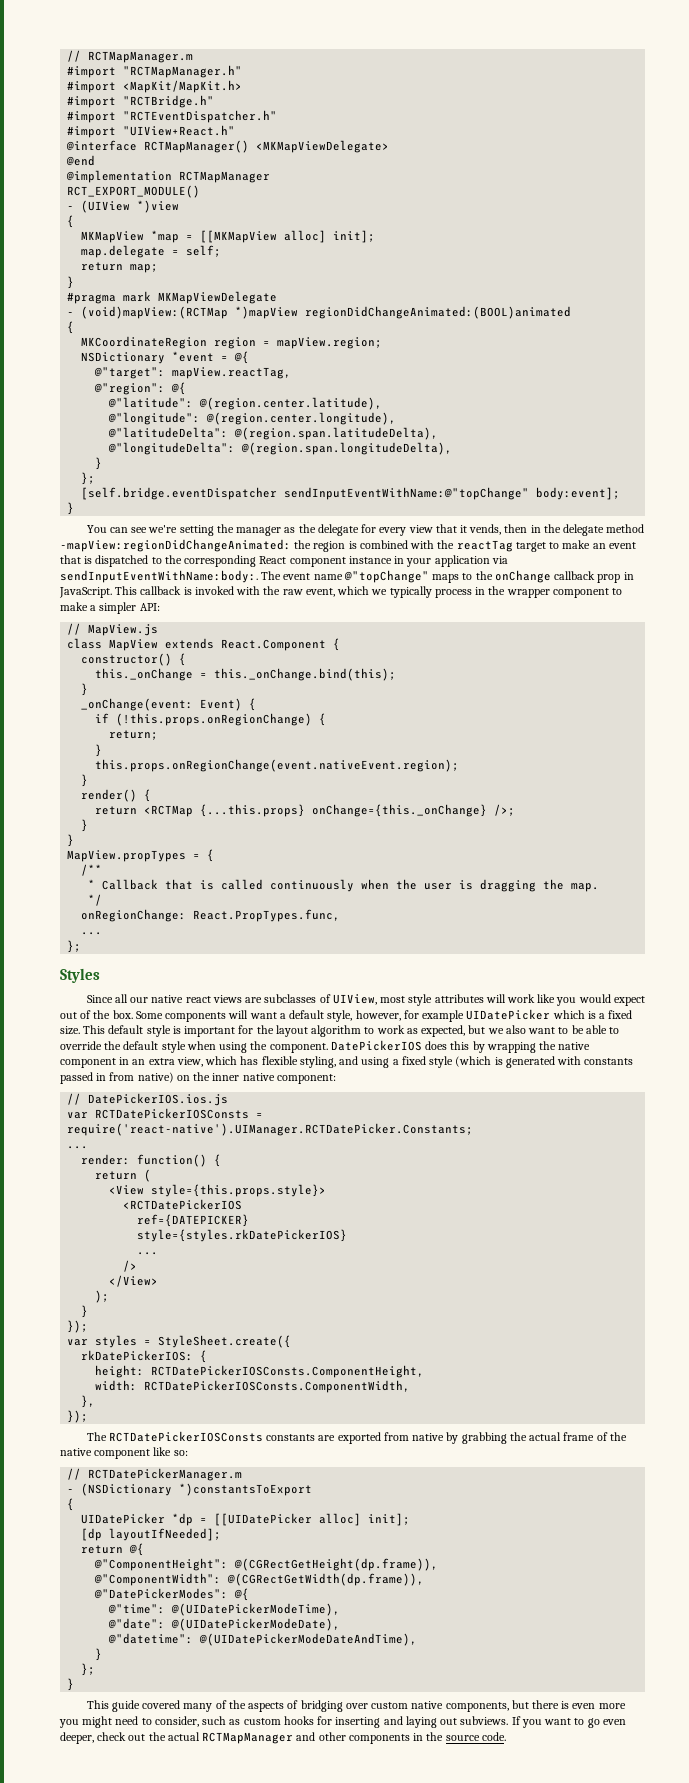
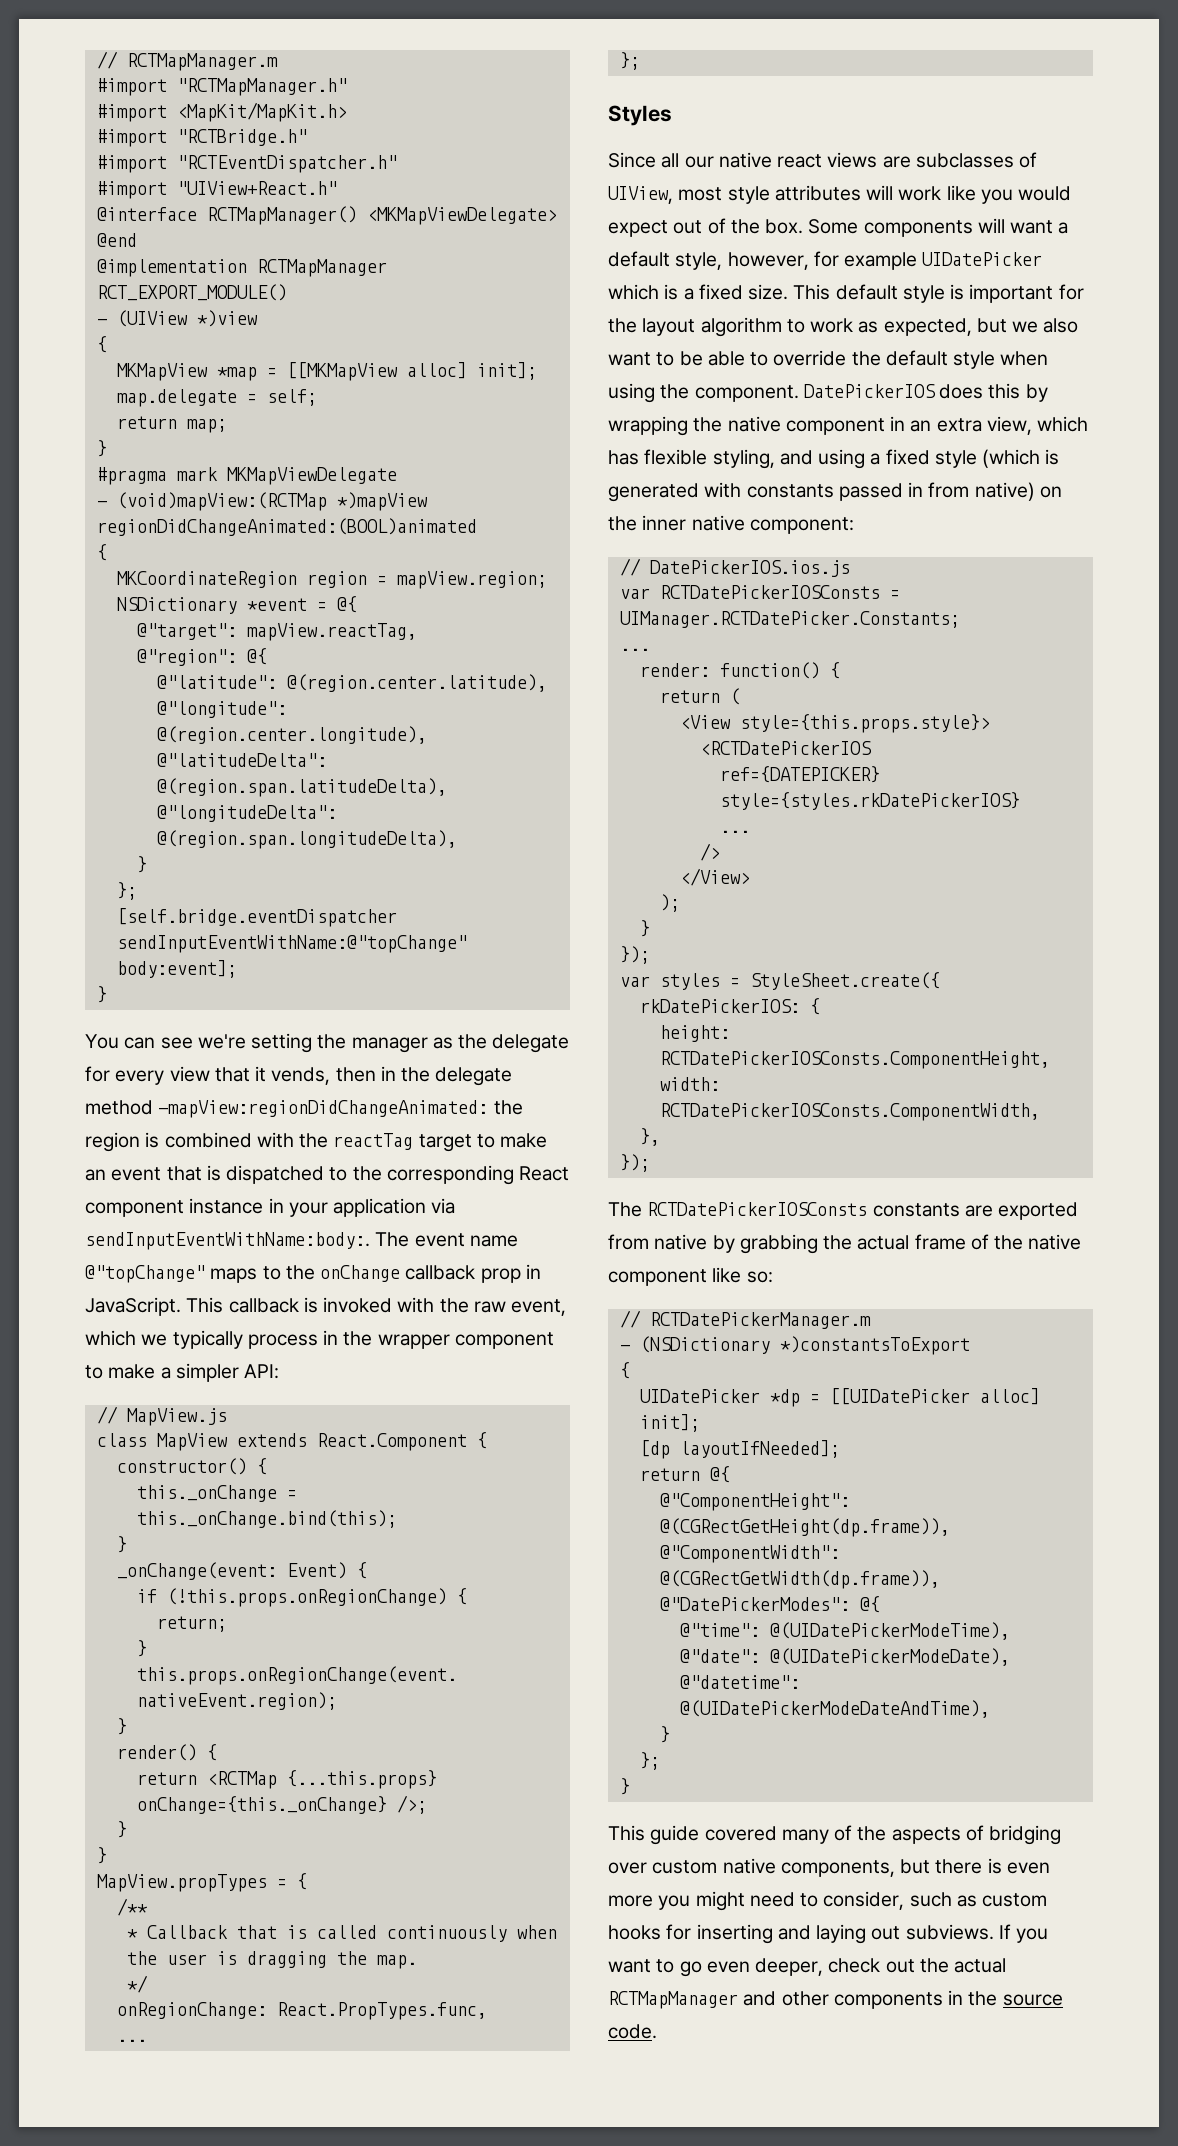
[67,1123,474,1136] require('react-native').UIManager.RCTDatePicker.Constants; -> [619,611,960,628] UIManager.RCTDatePicker.Constants;

